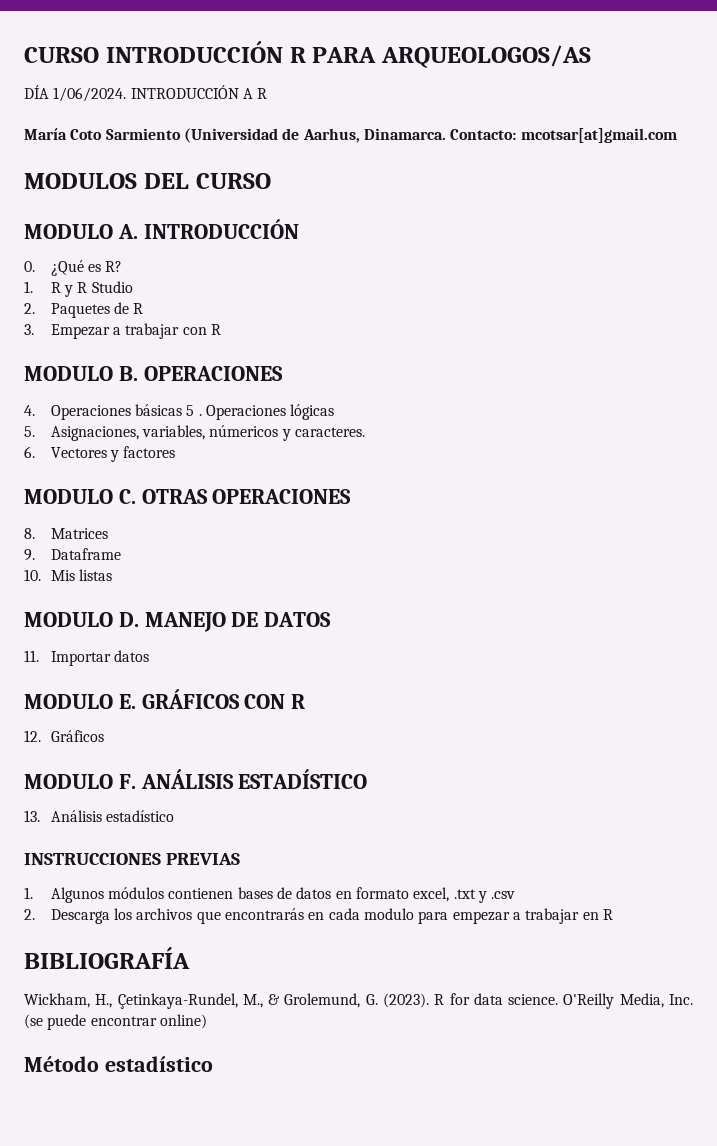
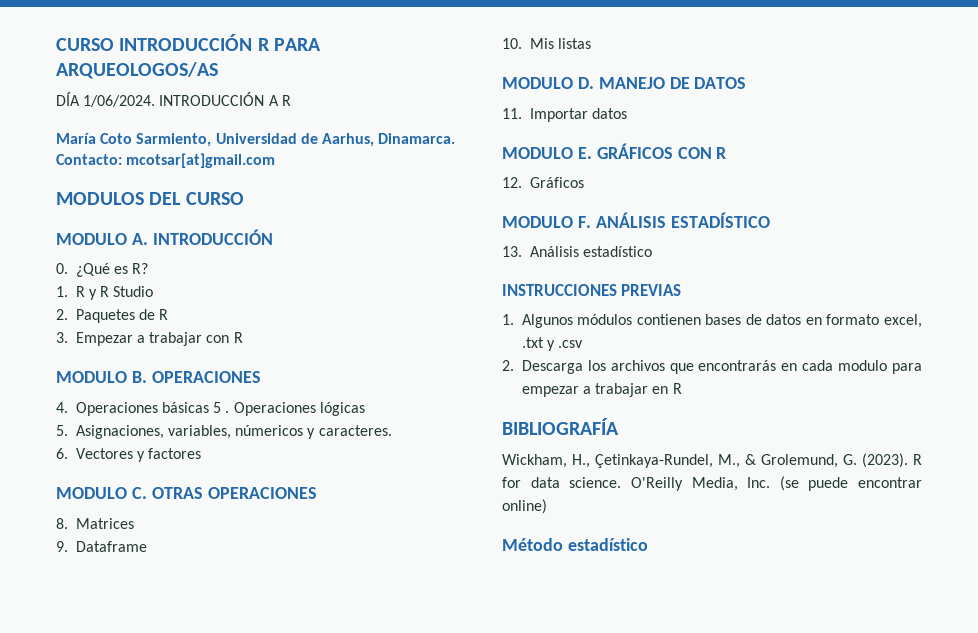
[105,128,278,143] Sarmiento (Universidad -> [136,133,297,147] Sarmiento, Universidad

